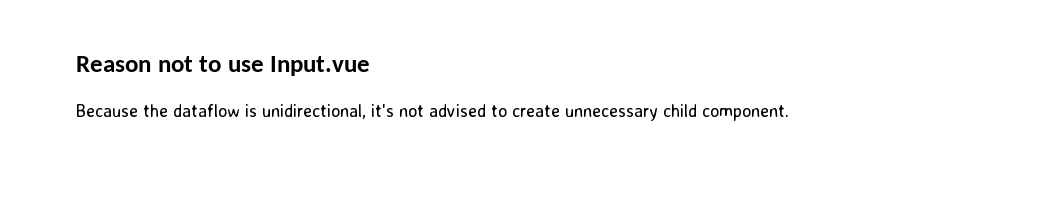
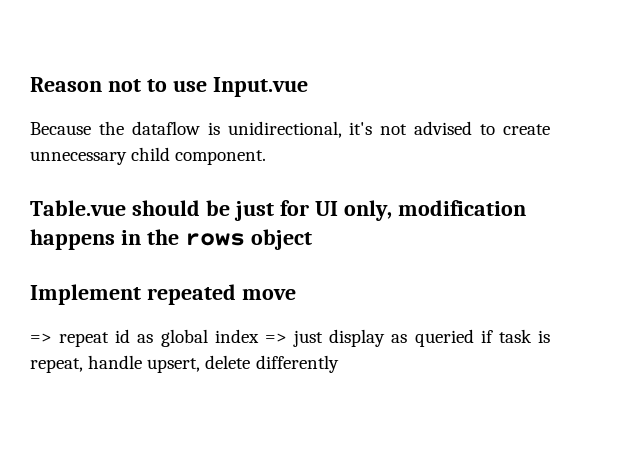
(789, 113) none -> [30,200,526,221] [30,229,312,250] [30,284,296,305] [30,329,550,347] [30,355,339,373] // Table.vue should be just for UI only, modification happens in the rows object // Implement repeated move // => repeat id as global index => just display as queried if task is repeat, handle upsert, delete differently

